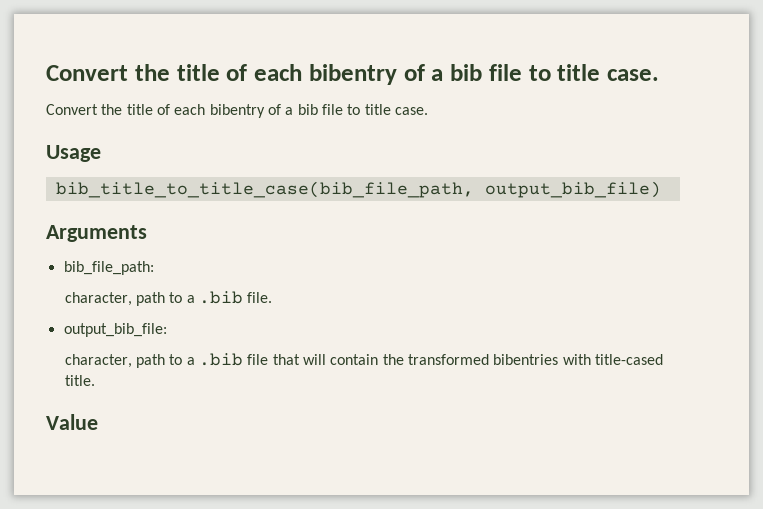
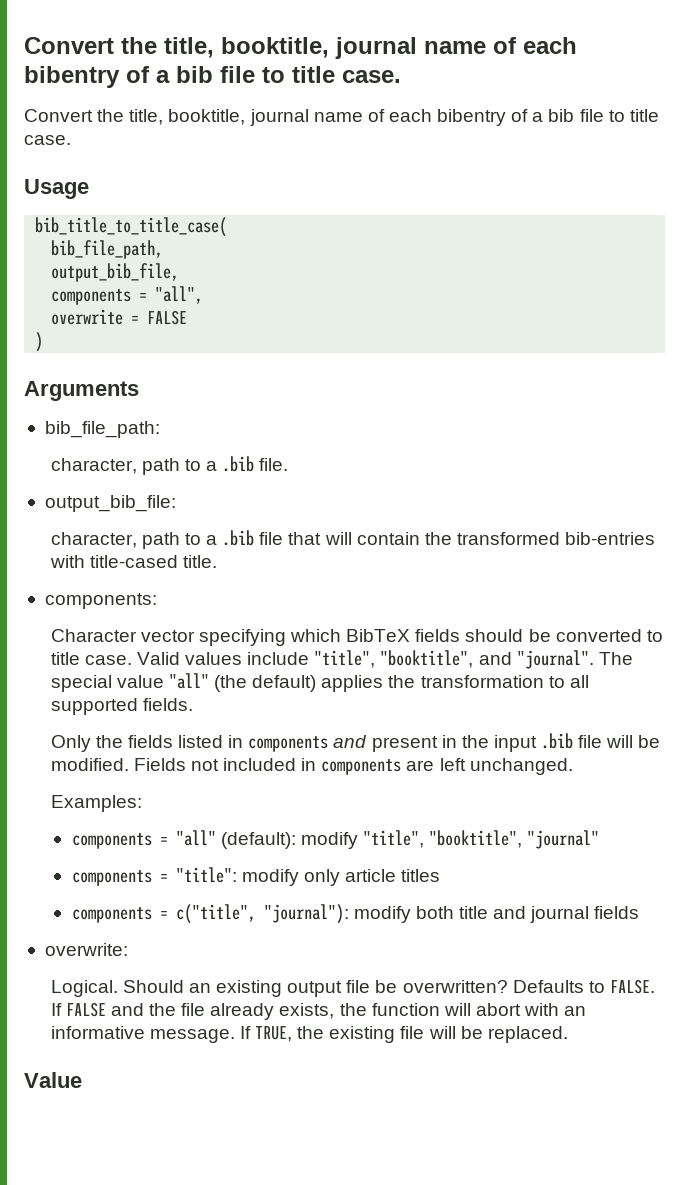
[46,64,220,81] Convert the title -> [24,37,486,59] Convert the title, booktitle, journal name
[126,104,153,115] title -> [129,109,363,126] title, booktitle, journal name
[55,181,661,198] bib_title_to_title_case(bib_file_path, output_bib_file) -> [35,217,228,237] [51,240,164,259] [51,263,180,282] [51,286,204,305] [51,309,188,325] [35,332,44,352] bib_title_to_title_case( // bib_file_path, // output_bib_file, // components = "all", // overwrite = FALSE // )
[493,354,559,365] bibentries -> [565,532,656,545] bib-entries
(95, 380) none -> [44,593,157,609] [50,629,663,646] [50,650,633,669] [50,673,589,692] [50,698,193,715] [50,733,661,752] [50,758,573,775] [50,795,142,812] [71,830,600,849] [71,867,441,886] [71,904,640,924] [44,943,128,956] [50,979,655,997] [50,1002,587,1020] [50,1026,568,1043] // components: // Character vector specifying which BibTeX fields should be converted to title case. Valid values include "title", "booktitle", and "journal". The special value "all" (the default) applies the transformation to all supported fields. // Only the fields listed in components and present in the input .bib file will be modified. Fields not included in components are left unchanged. // Examples: // components = "all" (default): modify "title", "booktitle", "journal" // components = "title": modify only article titles // components = c("title", "journal"): modify both title and journal fields // overwrite: // Logical. Should an existing output file be overwritten? Defaults to FALSE. If FALSE and the file already exists, the function will abort with an informative message. If TRUE, the existing file will be replaced.

